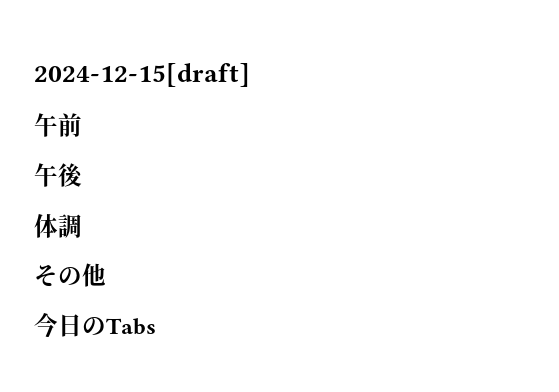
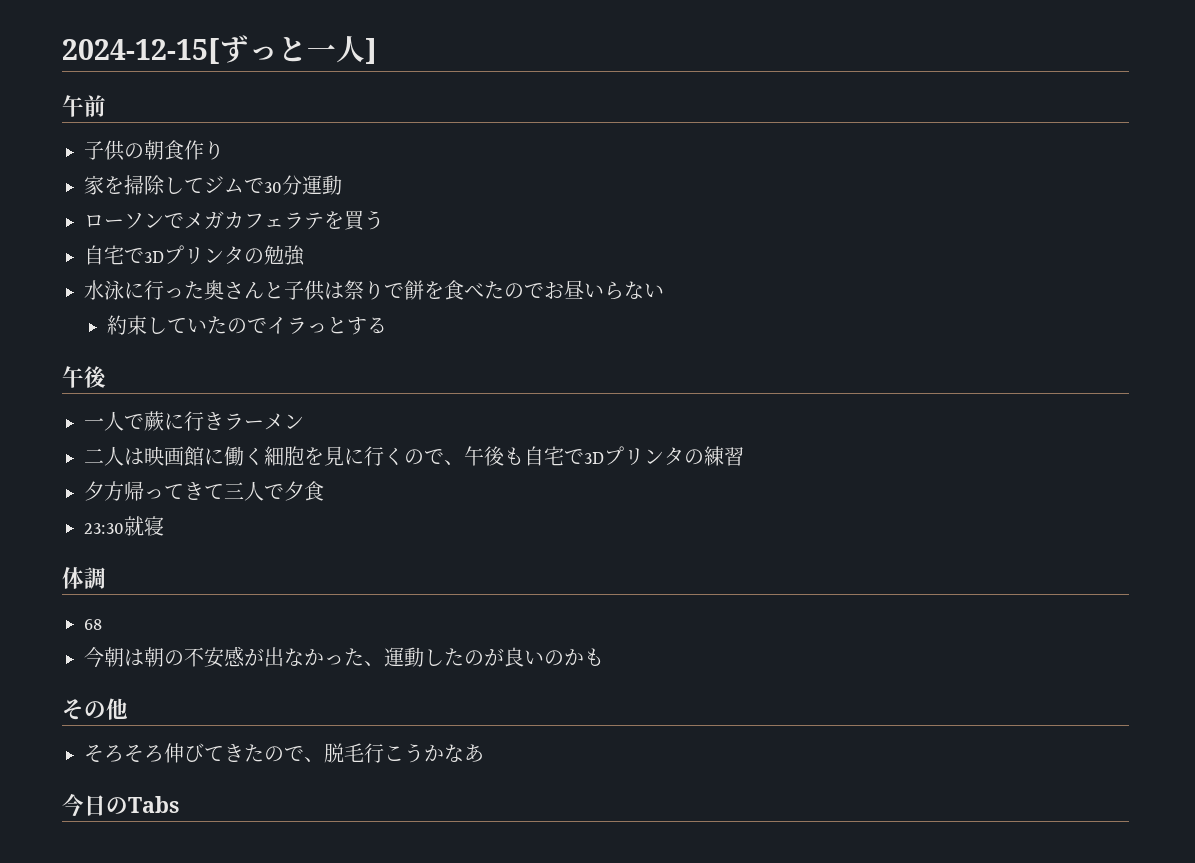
[34,63,250,87] [34,113,82,137] [34,163,83,187] [34,213,82,238] [34,263,106,287] 2024-12-15[draft] // 午前 // 午後 // 体調 // その他 -> [62,35,377,64] [62,95,106,117] [84,140,224,161] [84,175,342,195] [84,210,384,231] [84,245,305,266] [84,280,664,301] [106,315,387,335] [62,366,107,388] [84,411,304,431] [84,446,744,466] [84,481,324,501] [84,516,164,536] [62,567,106,589] [84,619,102,630] [84,646,604,668] [62,698,128,720] [84,743,484,763] 2024-12-15[ずっと一人] // 午前 // 子供の朝食作り // 家を掃除してジムで30分運動 // ローソンでメガカフェラテを買う // 自宅で3Dプリンタの勉強 // 水泳に行った奥さんと子供は祭りで餅を食べたのでお昼いらない // 約束していたのでイラっとする // 午後 // 一人で蕨に行きラーメン // 二人は映画館に働く細胞を見に行くので、午後も自宅で3Dプリンタの練習 // 夕方帰ってきて三人で夕食 // 23:30就寝 // 体調 // 68 // 今朝は朝の不安感が出なかった、運動したのが良いのかも // その他 // そろそろ伸びてきたので、脱毛行こうかなあ

